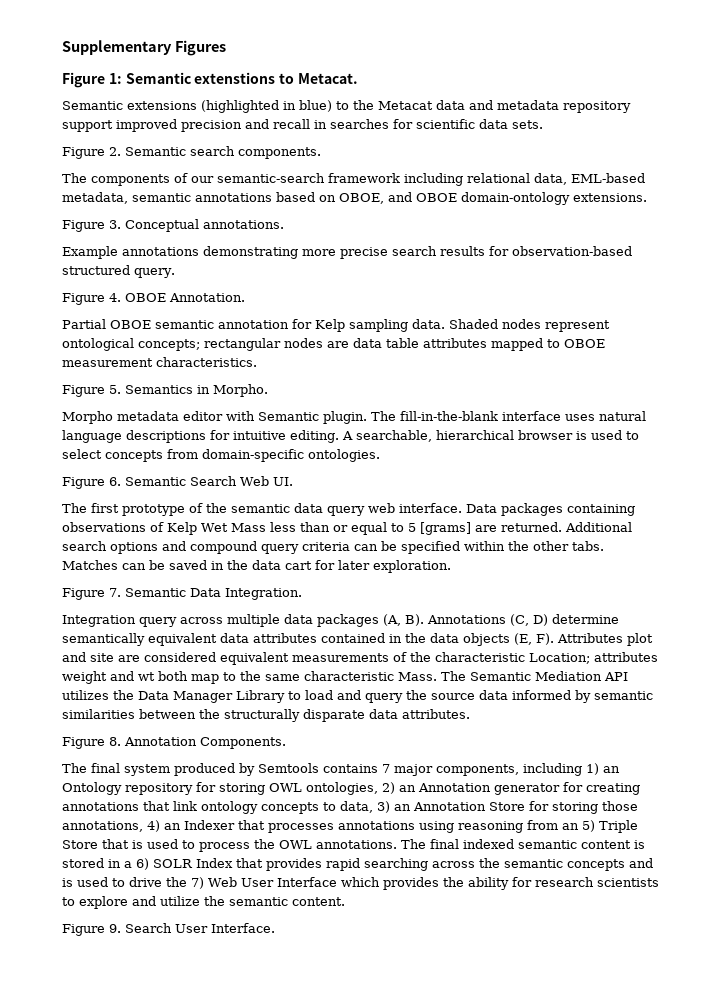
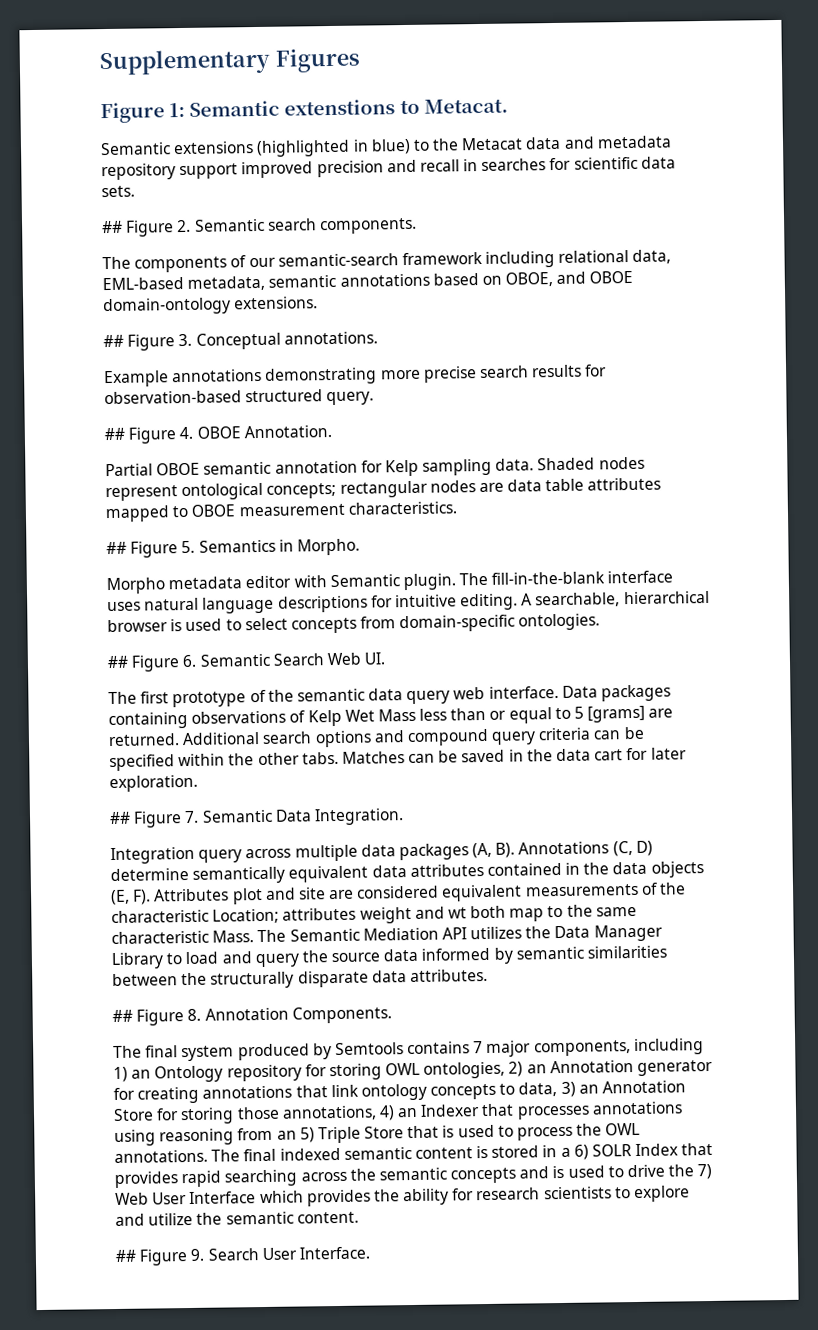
(543, 124) none -> [102,220,123,234] ##
(647, 197) none -> [103,334,124,348] ##
(175, 273) none -> [104,427,125,441] ##
(257, 362) none -> [106,541,127,555] ##
(380, 455) none -> [107,655,129,669] ##
(451, 566) none -> [109,811,131,825] ##
(470, 714) none -> [112,1009,133,1023] ##
(345, 901) none -> [115,1249,136,1262] ##

